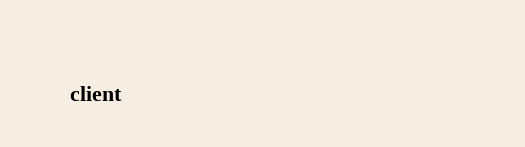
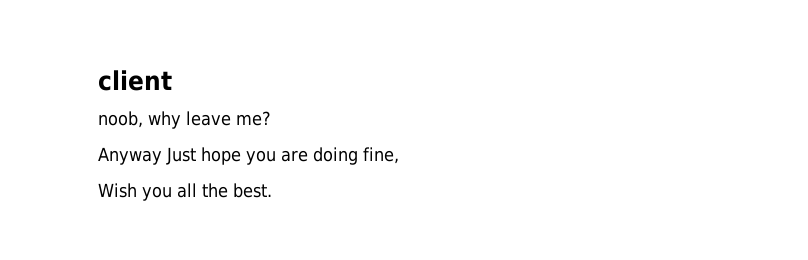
(122, 93) none -> [98,111,271,129] [98,147,399,165] [98,183,272,201] // noob, why leave me? // Anyway Just hope you are doing fine, // Wish you all the best.

